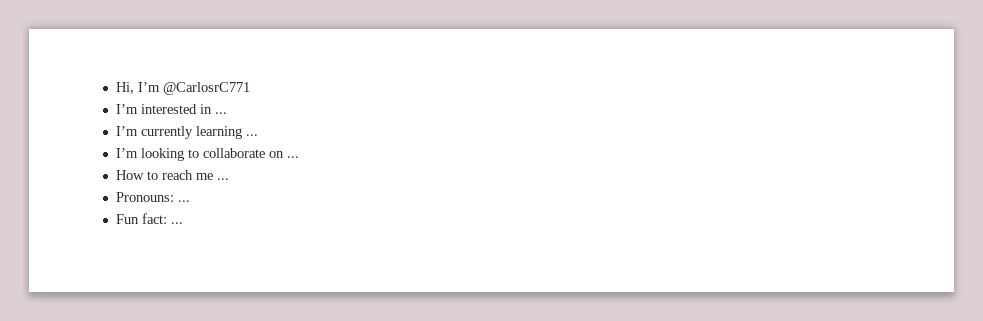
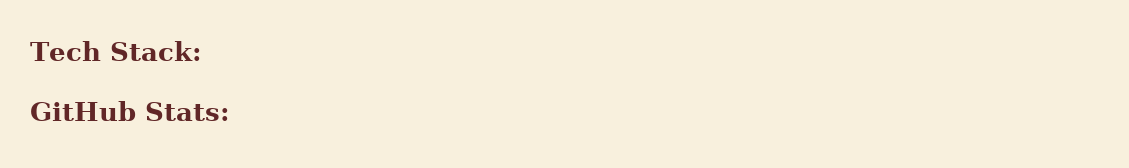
[115,82,250,95] [115,104,227,114] [115,126,258,139] [115,148,299,161] [115,170,229,180] [115,192,190,202] [115,213,183,224] Hi, I’m @CarlosrC771 // I’m interested in ... // I’m currently learning ... // I’m looking to collaborate on ... // How to reach me ... // Pronouns: ... // Fun fact: ... -> [30,41,202,61] [30,101,230,121] Tech Stack: // GitHub Stats:

